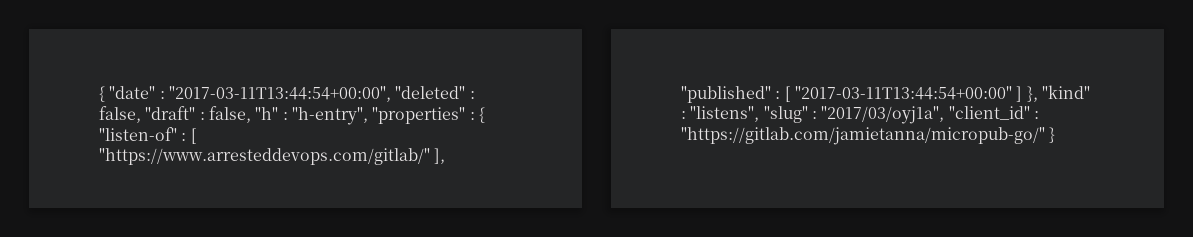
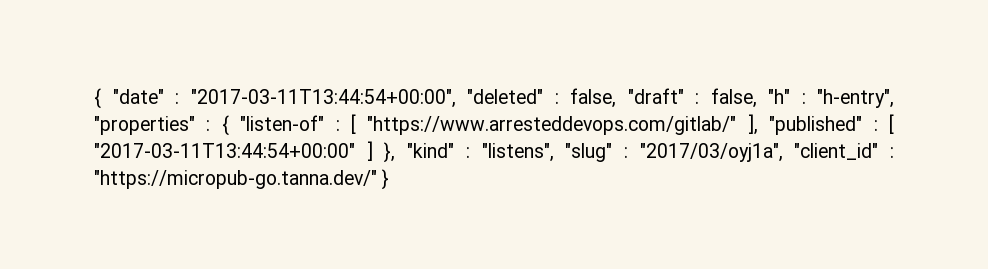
[681,127,1045,145] "https://gitlab.com/jamietanna/micropub-go/" -> [94,170,377,189] "https://micropub-go.tanna.dev/"

